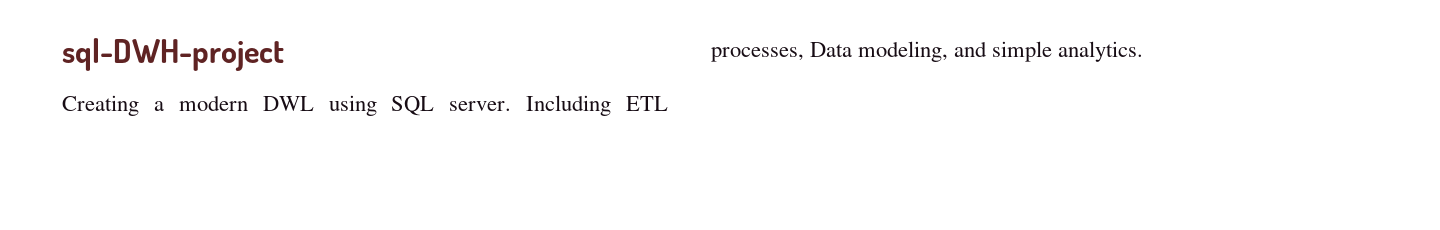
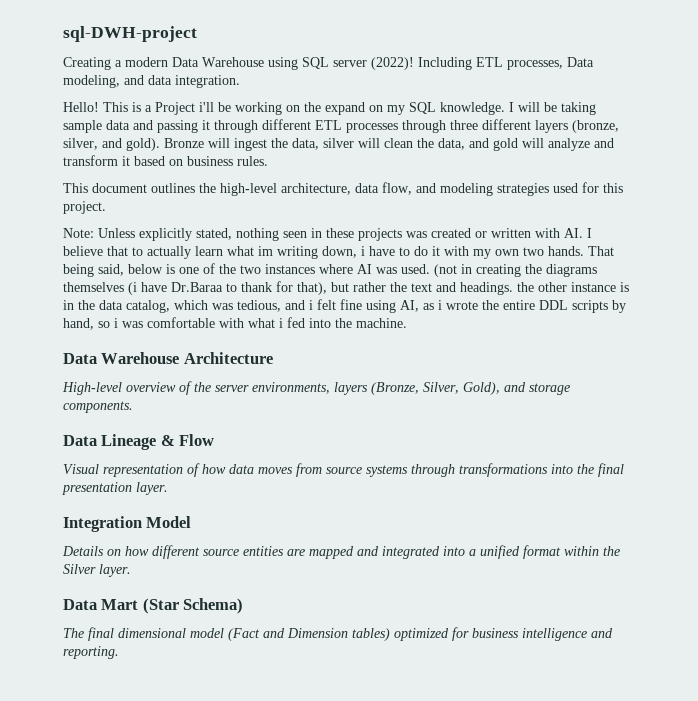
[262,95,512,116] DWL using SQL server. -> [172,57,414,70] Data Warehouse using SQL server (2022)!
[992,41,1144,62] simple analytics. -> [148,75,240,88] [63,102,596,115] [63,119,619,133] [63,138,614,151] [63,155,268,166] [63,182,623,196] [63,201,106,214] [63,228,592,241] [63,246,614,259] [63,263,597,277] [63,281,629,295] [63,299,626,313] [63,317,407,330] [63,352,273,364] [62,381,570,395] [63,401,133,413] [63,434,215,450] [63,463,624,477] [62,482,168,495] [63,516,192,532] [62,545,620,559] [63,564,131,577] [63,598,244,614] [63,627,613,641] [63,646,119,659] data integration. // Hello! This is a Project i'll be working on the expand on my SQL knowledge. I will be taking sample data and passing it through different ETL processes through three different layers (bronze, silver, and gold). Bronze will ingest the data, silver will clean the data, and gold will analyze and transform it based on business rules. // This document outlines the high-level architecture, data flow, and modeling strategies used for this project. // Note: Unless explicitly stated, nothing seen in these projects was created or written with AI. I believe that to actually learn what im writing down, i have to do it with my own two hands. That being said, below is one of the two instances where AI was used. (not in creating the diagrams themselves (i have Dr.Baraa to thank for that), but rather the text and headings. the other instance is in the data catalog, which was tedious, and i felt fine using AI, as i wrote the entire DDL scripts by hand, so i was comfortable with what i fed into the machine. // Data Warehouse Architecture // High-level overview of the server environments, layers (Bronze, Silver, Gold), and storage components. // Data Lineage & Flow // Visual representation of how data moves from source systems through transformations into the final presentation layer. // Integration Model // Details on how different source entities are mapped and integrated into a unified format within the Silver layer. // Data Mart (Star Schema) // The final dimensional model (Fact and Dimension tables) optimized for business intelligence and reporting.

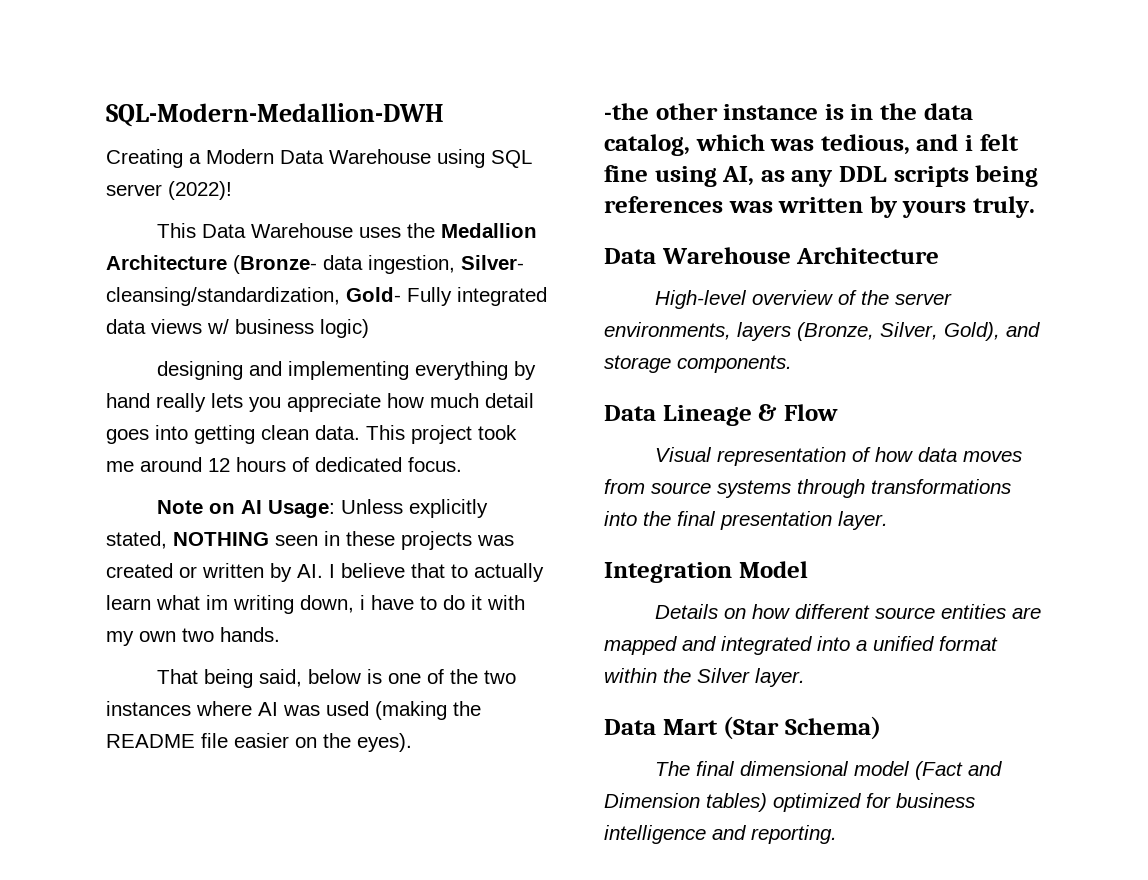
[63,26,197,42] sql-DWH-project -> [106,103,444,127] SQL-Modern-Medallion-DWH
[125,57,168,67] modern -> [206,149,274,164] Modern
[418,57,594,70] [63,75,240,88] [63,102,596,115] [63,119,619,133] [63,138,614,151] [63,155,268,166] [63,182,623,196] [63,201,106,214] [63,228,94,238] Including ETL processes, Data modeling, and data integration. // Hello! This is a Project i'll be working on the expand on my SQL knowledge. I will be taking sample data and passing it through different ETL processes through three different layers (bronze, silver, and gold). Bronze will ingest the data, silver will clean the data, and gold will analyze and transform it based on business rules. // This document outlines the high-level architecture, data flow, and modeling strategies used for this project. // Note: -> [157,223,538,238] [106,255,524,274] [106,287,547,306] [106,319,369,338] [157,361,537,380] [106,393,534,412] [106,425,517,444] [106,457,462,472] [157,500,336,518] // This Data Warehouse uses the Medallion Architecture (Bronze- data ingestion, Silver- cleansing/standardization, Gold- Fully integrated data views w/ business logic) // designing and implementing everything by hand really lets you appreciate how much detail goes into getting clean data. This project took me around 12 hours of dedicated focus. // Note on AI Usage:
[236,228,279,241] nothing -> [173,532,269,546] NOTHING
[535,228,560,238] with -> [270,563,292,582] by
(584, 251) none -> (280, 634) //
[401,264,597,277] [63,281,534,295] used. (not in creating the diagrams themselves (i have Dr.Baraa to thank for that), but rather the text and headings. the -> [326,701,481,720] [106,733,412,752] [604,103,649,120] used (making the README file easier on the eyes). // -the
[438,300,626,313] [63,317,407,330] i wrote the entire DDL scripts by hand, so i was comfortable with what i fed into the machine. -> [791,165,1039,187] [604,196,1036,218] any DDL scripts being references was written by yours truly.

